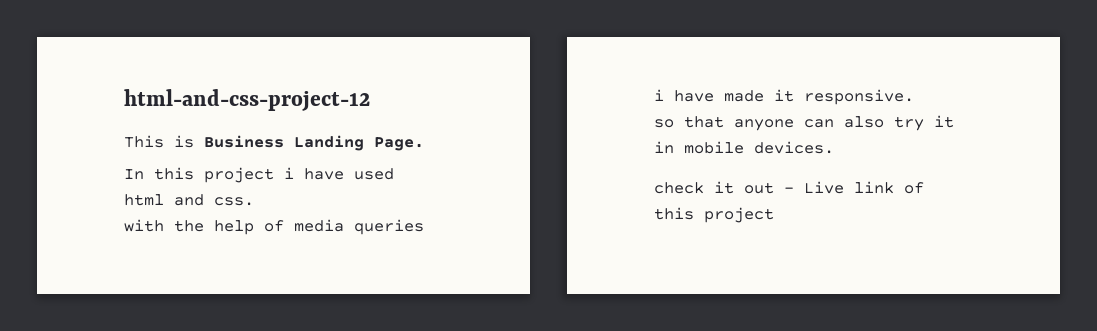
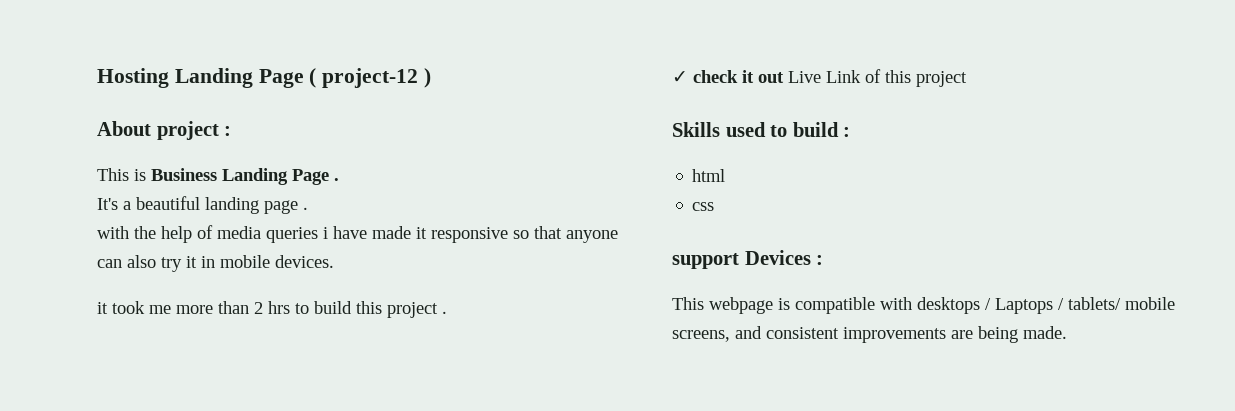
[124,89,370,111] [124,135,424,151] [124,167,394,183] [124,194,254,206] html-and-css-project-12 // This is Business Landing Page. // In this project i have used html and css. -> [97,68,432,88] [97,121,232,140] [97,168,339,185] [97,196,308,214] Hosting Landing Page ( project-12 ) // About project : // This is Business Landing Page . // It's a beautiful landing page .
[804,89,914,105] responsive. // -> [431,227,508,243] responsive
[654,181,924,194] [654,207,774,223] check it out - Live link of this project -> [97,301,447,318] [672,69,967,87] [672,122,851,137] [692,169,726,182] [692,202,715,211] [672,250,824,269] [672,297,1175,314] [672,326,1067,343] it took me more than 2 hrs to build this project . // ✓ check it out Live Link of this project // Skills used to build : // html // css // support Devices : // This webpage is compatible with desktops / Laptops / tablets/ mobile screens, and consistent improvements are being made.

